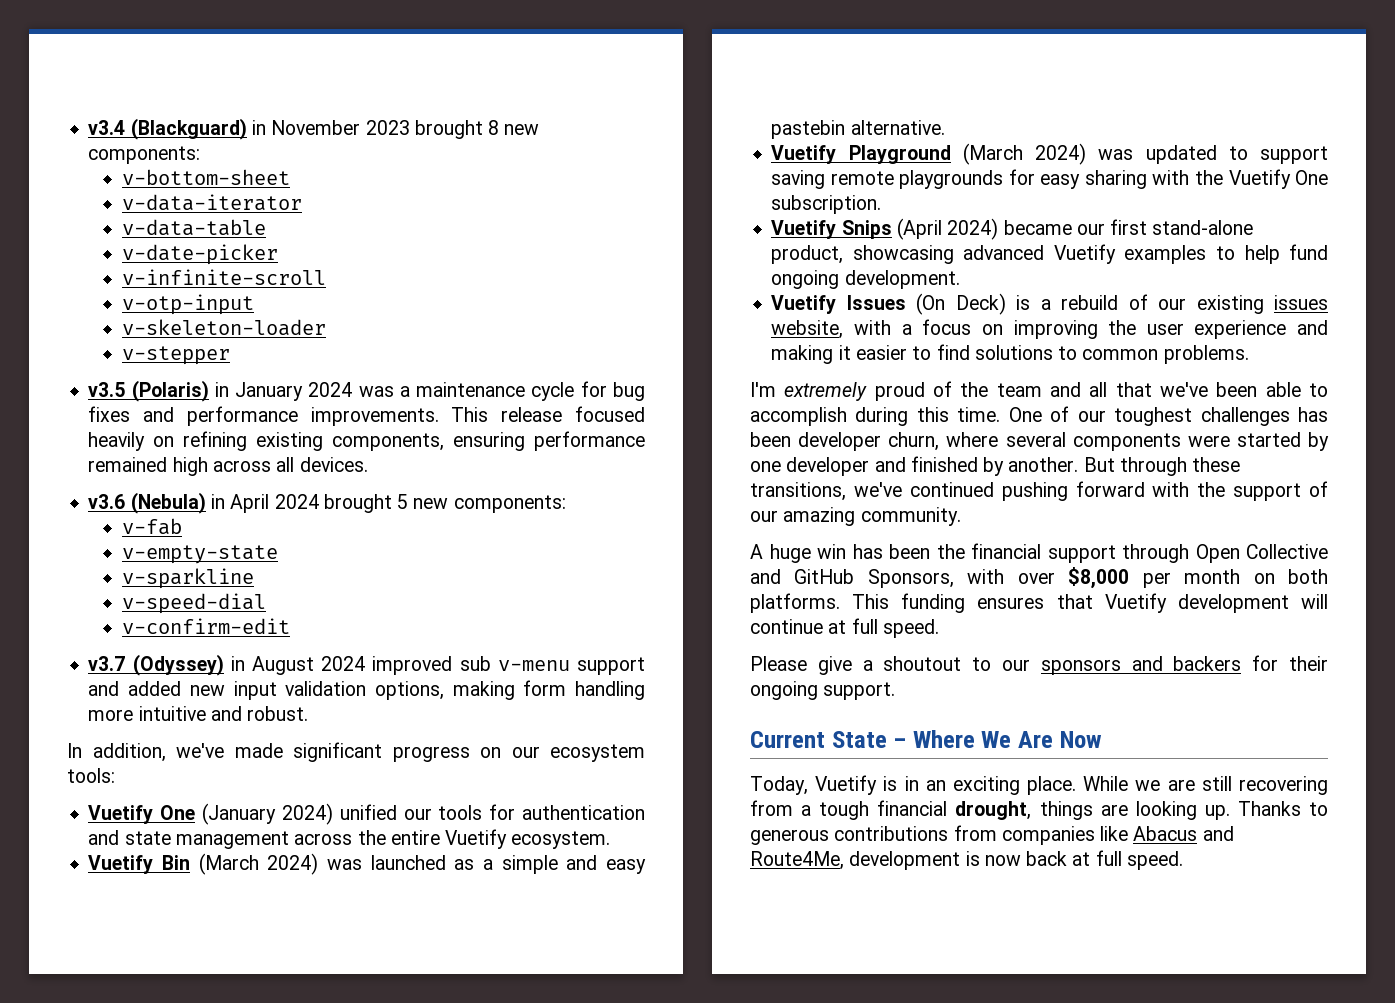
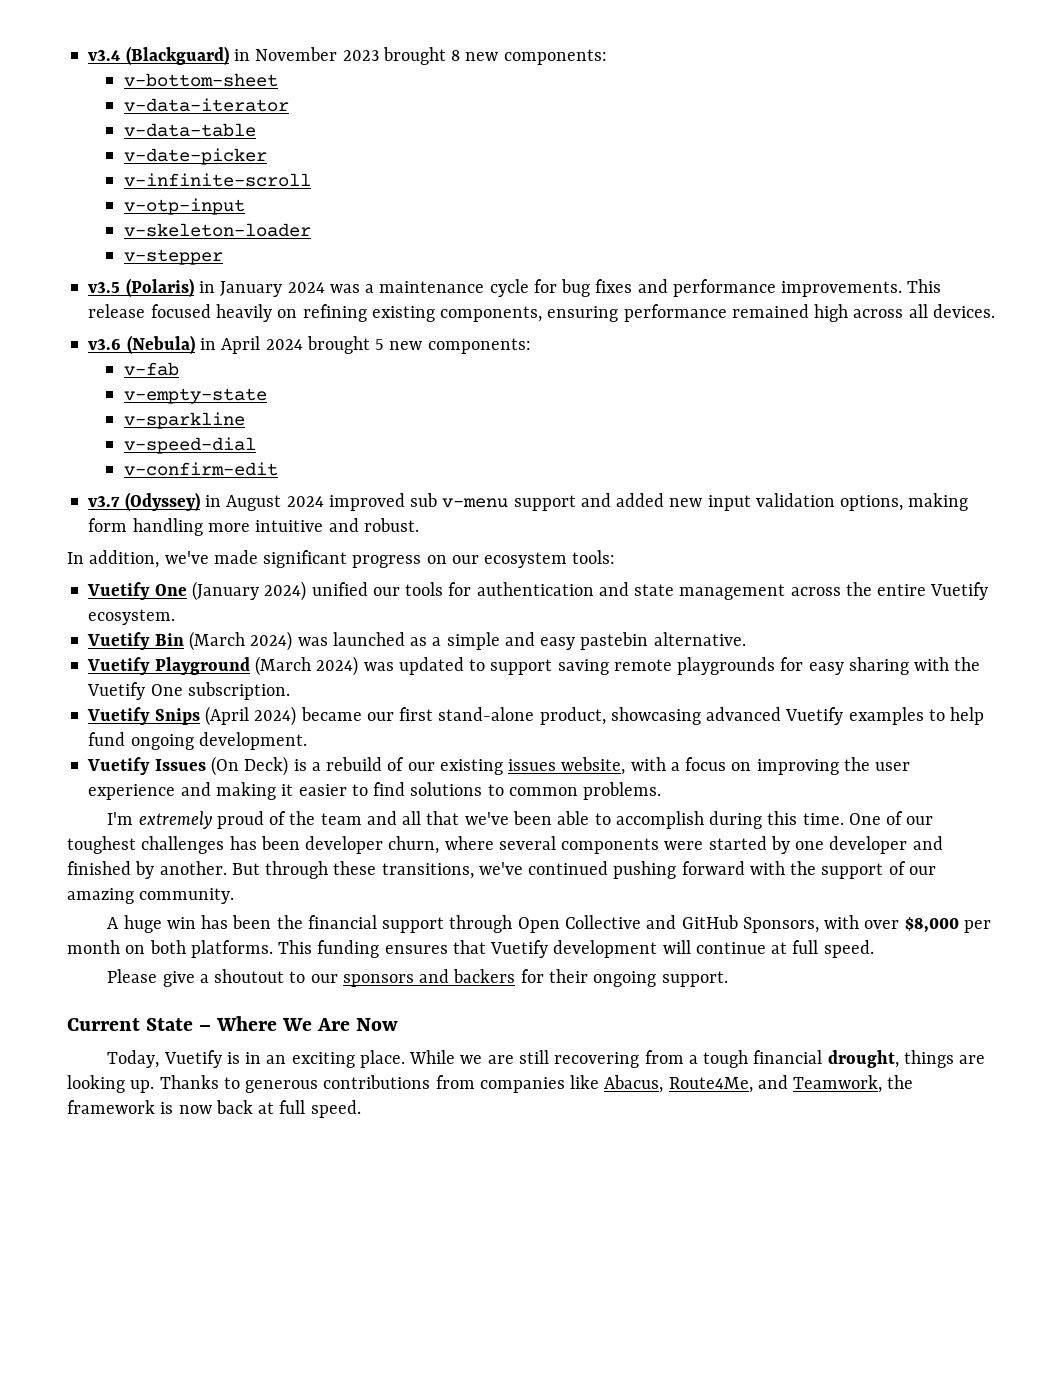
[1133,826,1234,841] [750,851,961,870] Abacus and Route4Me, development -> [604,1075,914,1093] [67,1100,155,1114] Abacus, Route4Me, and Teamwork, the framework

